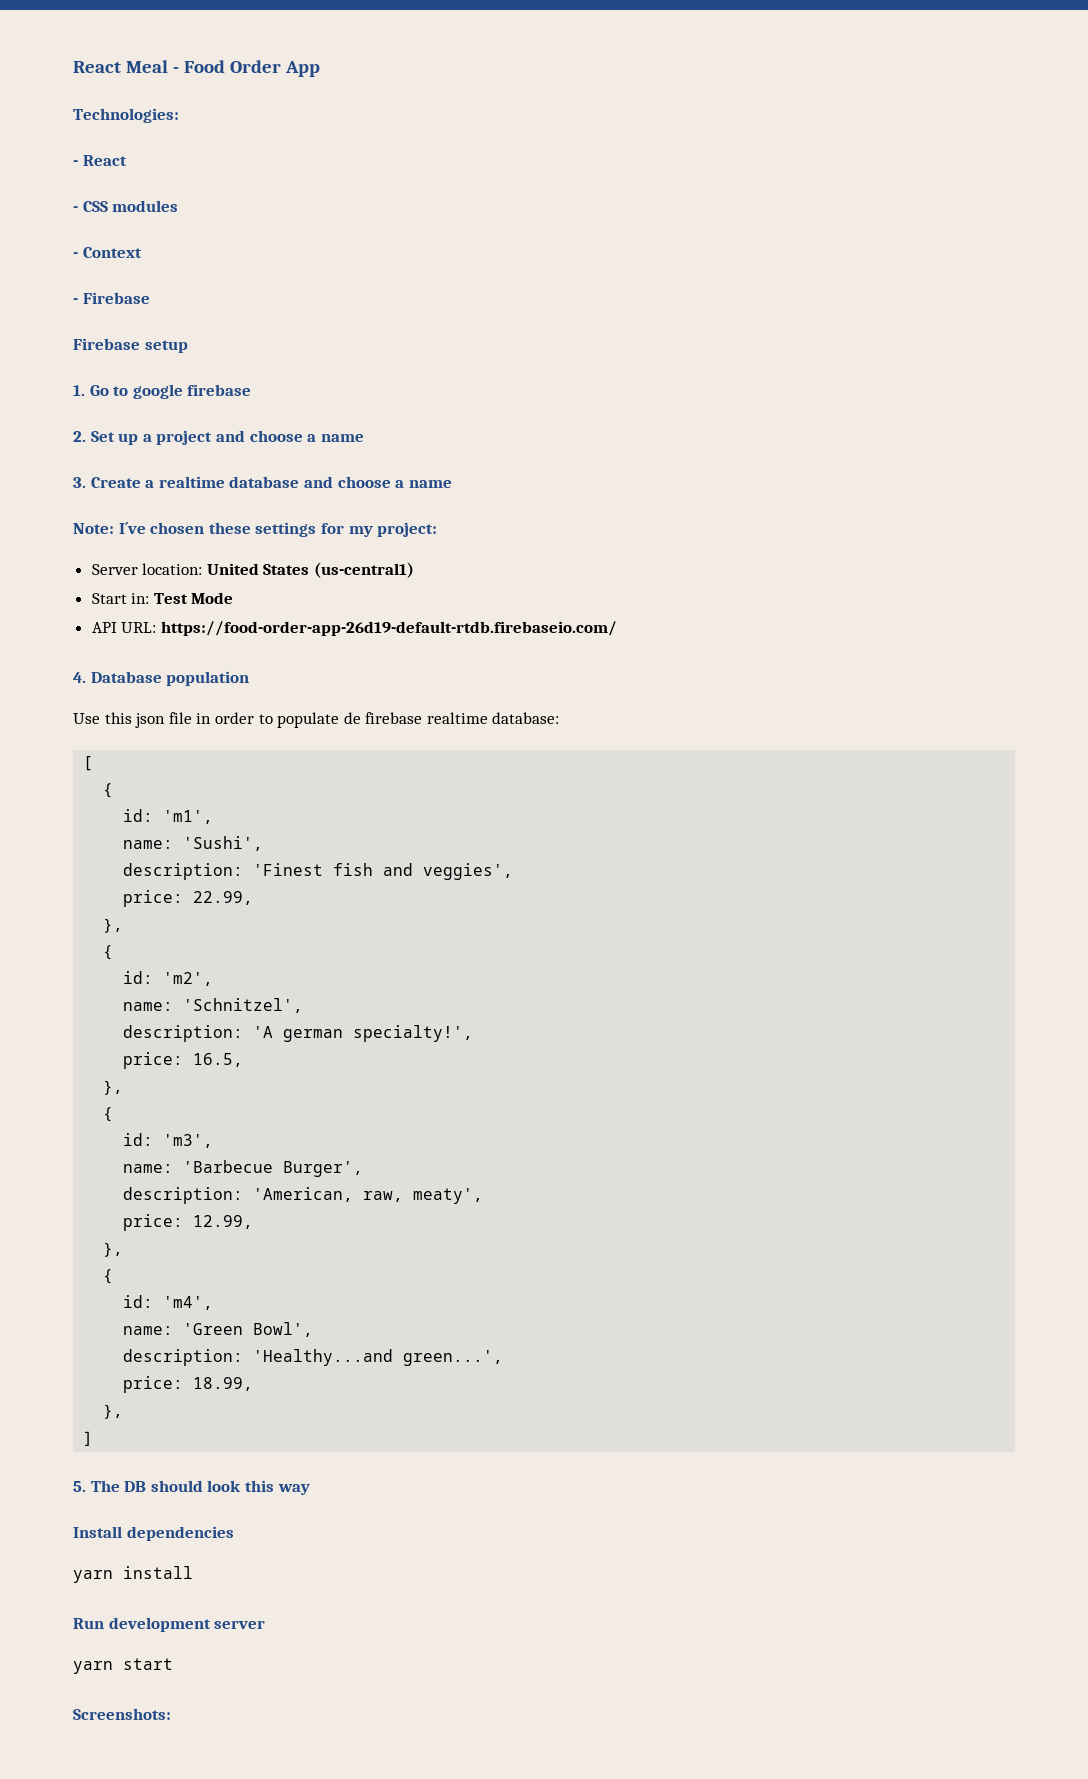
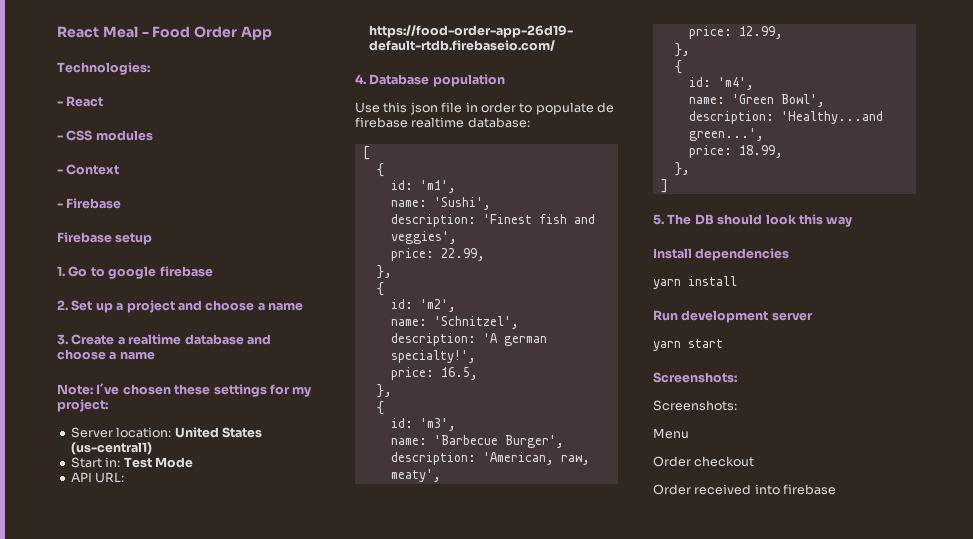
(171, 1714) none -> [653,400,737,411] [653,428,689,439] [653,456,755,467] [653,484,837,495] // Screenshots: // Menu // Order checkout // Order received into firebase

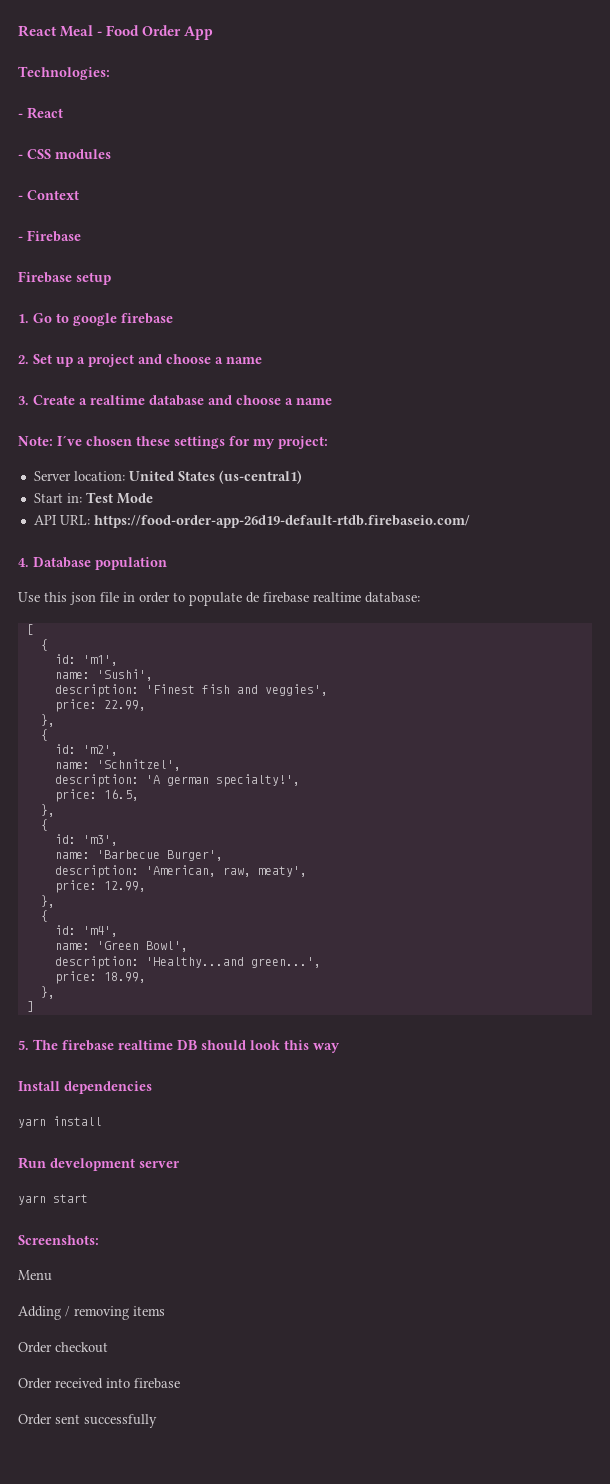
(692, 219) none -> [62,1040,173,1051] firebase realtime
[653,400,737,411] [653,428,689,439] Screenshots: // Menu -> [18,1270,52,1281] [18,1306,165,1320] Menu // Adding / removing items
(837, 489) none -> [18,1414,157,1428] // Order sent successfully

